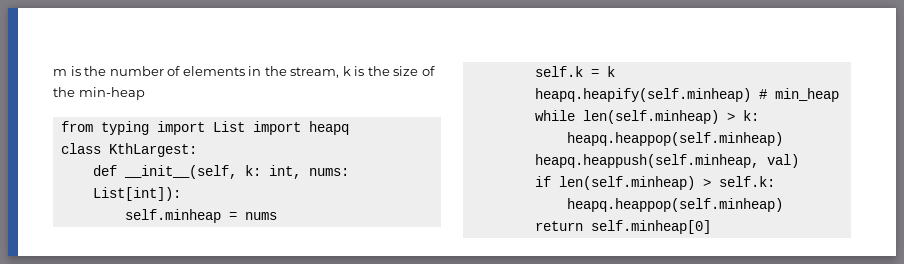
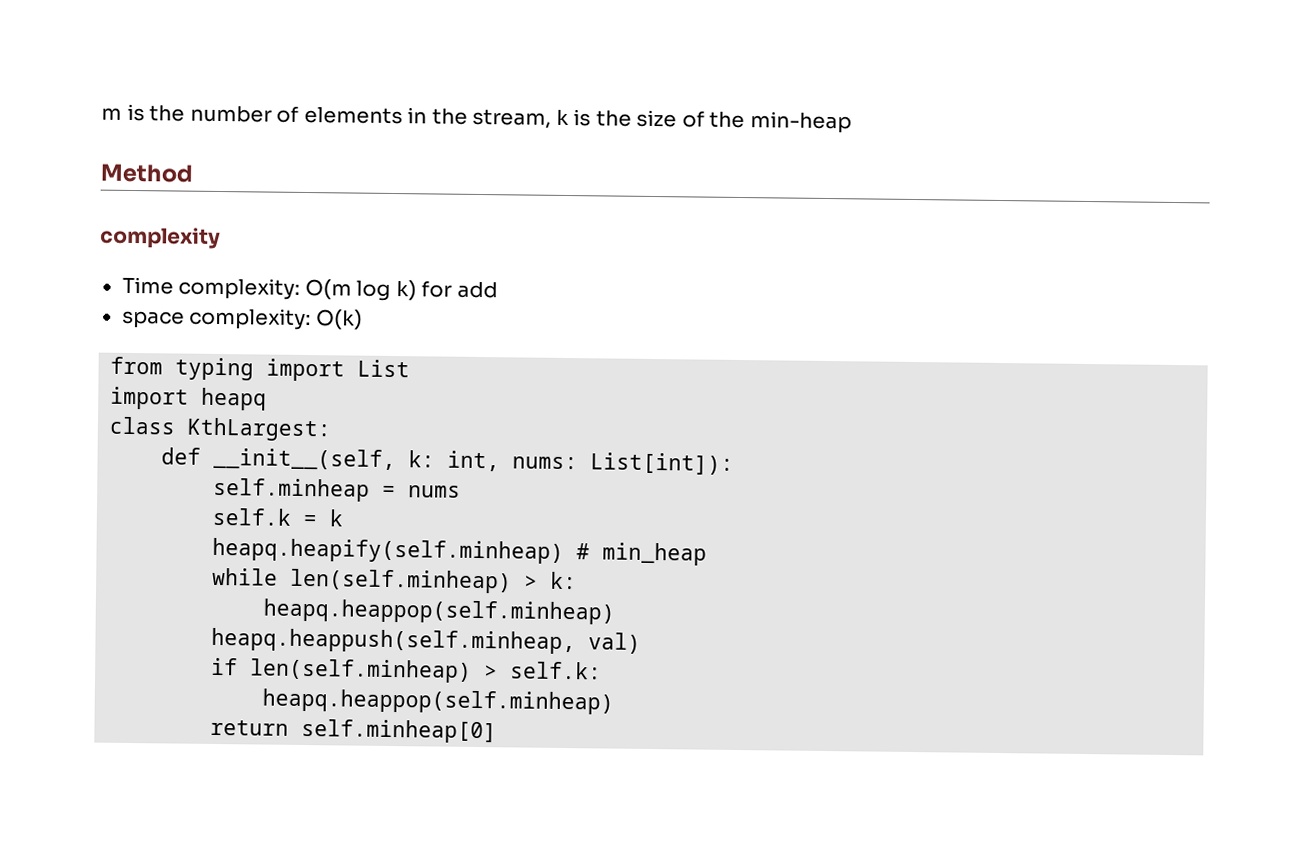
(145, 93) none -> [100,163,193,183] [99,226,221,250] [121,276,498,301] [121,307,363,331] // Method // complexity // Time complexity: O(m log k) for add // space complexity: O(k)
(245, 126) none -> (411, 368) //

